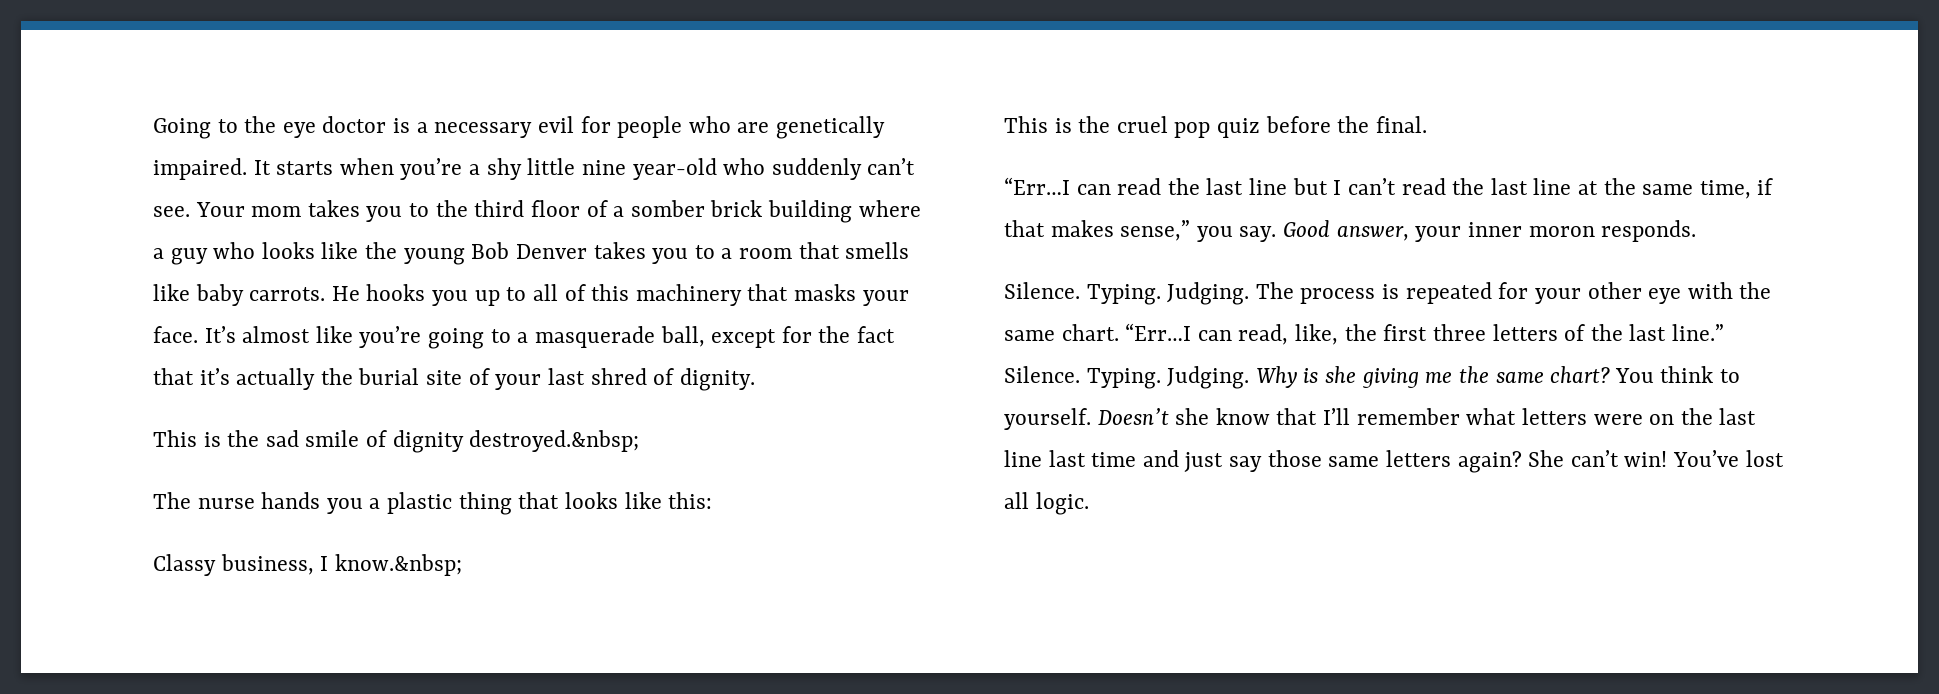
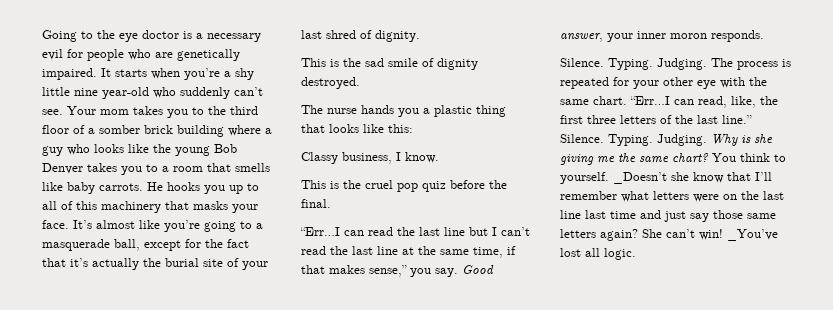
[469,430,640,452] destroyed.&nbsp; -> [301,77,360,89] destroyed.
[334,554,462,576] know.&nbsp; -> [405,152,439,163] know.
[1097,408,1169,425] Doesn’t -> [613,172,667,184] _Doesn’t
[1672,450,1739,467] You’ve -> [727,229,778,241] _You’ve

